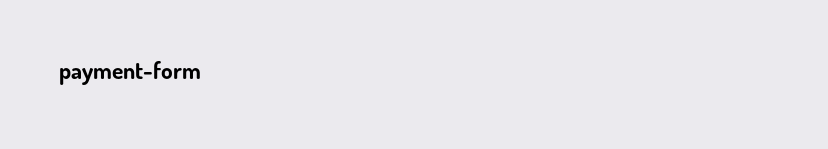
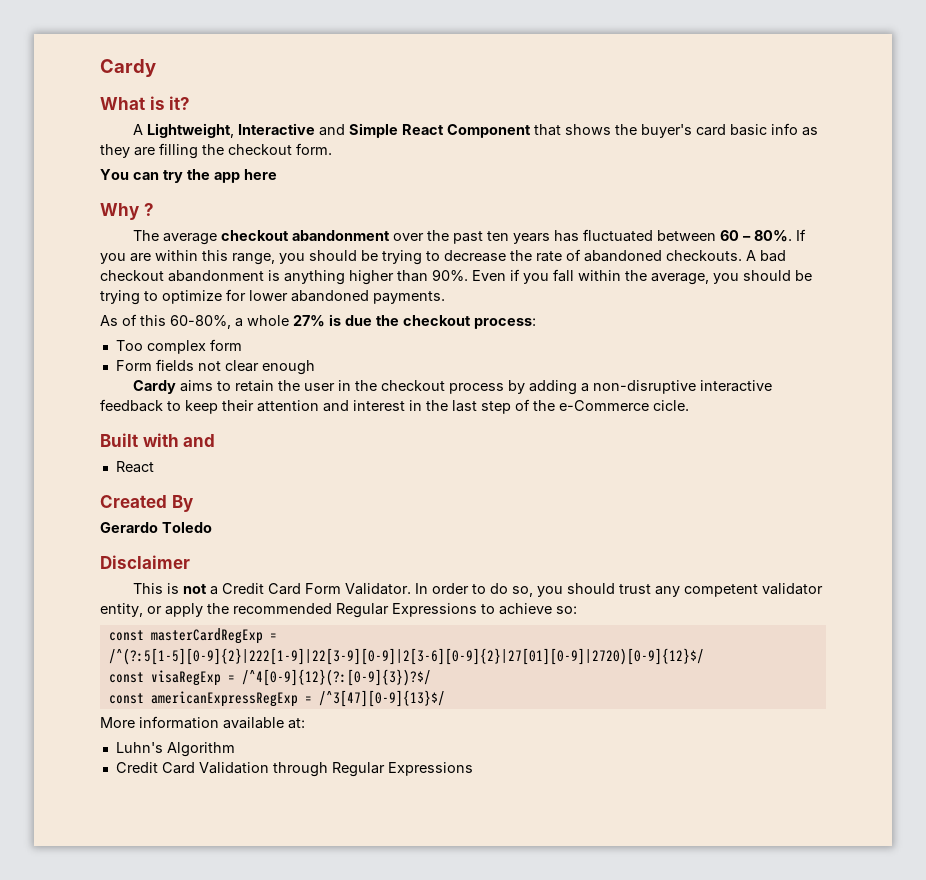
[59,61,201,85] payment-form -> [100,59,156,77] [100,96,191,110] [132,123,818,138] [100,143,332,159] [100,169,277,183] [100,203,154,220] [132,229,806,245] [100,249,786,265] [100,269,812,285] [100,289,445,305] [100,314,536,329] [115,339,242,354] [115,359,315,375] [132,380,772,395] [100,399,689,414] [100,433,216,447] [115,461,154,473] [100,495,193,512] [100,522,212,533] [100,555,190,569] [132,583,823,597] [100,603,577,618] [108,628,277,644] [108,648,704,665] [108,669,431,686] [108,690,445,707] [100,716,305,729] [115,742,235,757] [115,762,473,777] Cardy // What is it? // A Lightweight, Interactive and Simple React Component that shows the buyer's card basic info as they are filling the checkout form. // You can try the app here // Why ? // The average checkout abandonment over the past ten years has fluctuated between 60 – 80%. If you are within this range, you should be trying to decrease the rate of abandoned checkouts. A bad checkout abandonment is anything higher than 90%. Even if you fall within the average, you should be trying to optimize for lower abandoned payments. // As of this 60-80%, a whole 27% is due the checkout process: // Too complex form // Form fields not clear enough // Cardy aims to retain the user in the checkout process by adding a non-disruptive interactive feedback to keep their attention and interest in the last step of the e-Commerce cicle. // Built with and // React // Created By // Gerardo Toledo // Disclaimer // This is not a Credit Card Form Validator. In order to do so, you should trust any competent validator entity, or apply the recommended Regular Expressions to achieve so: // const masterCardRegExp = /^(?:5[1-5][0-9]{2}|222[1-9]|22[3-9][0-9]|2[3-6][0-9]{2}|27[01][0-9]|2720)[0-9]{12}$/ // const visaRegExp = /^4[0-9]{12}(?:[0-9]{3})?$/ // const americanExpressRegExp = /^3[47][0-9]{13}$/ // More information available at: // Luhn's Algorithm // Credit Card Validation through Regular Expressions

